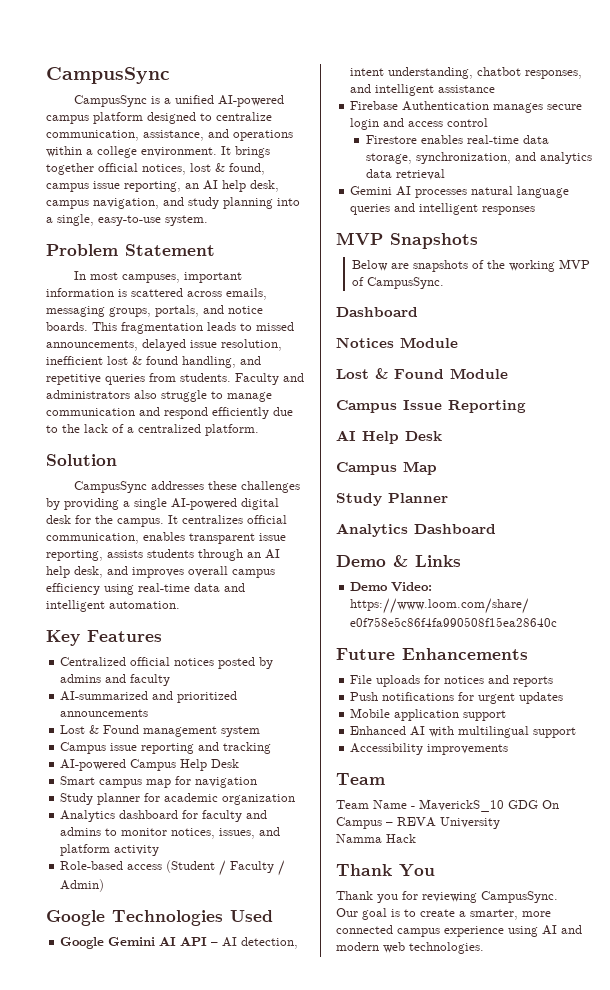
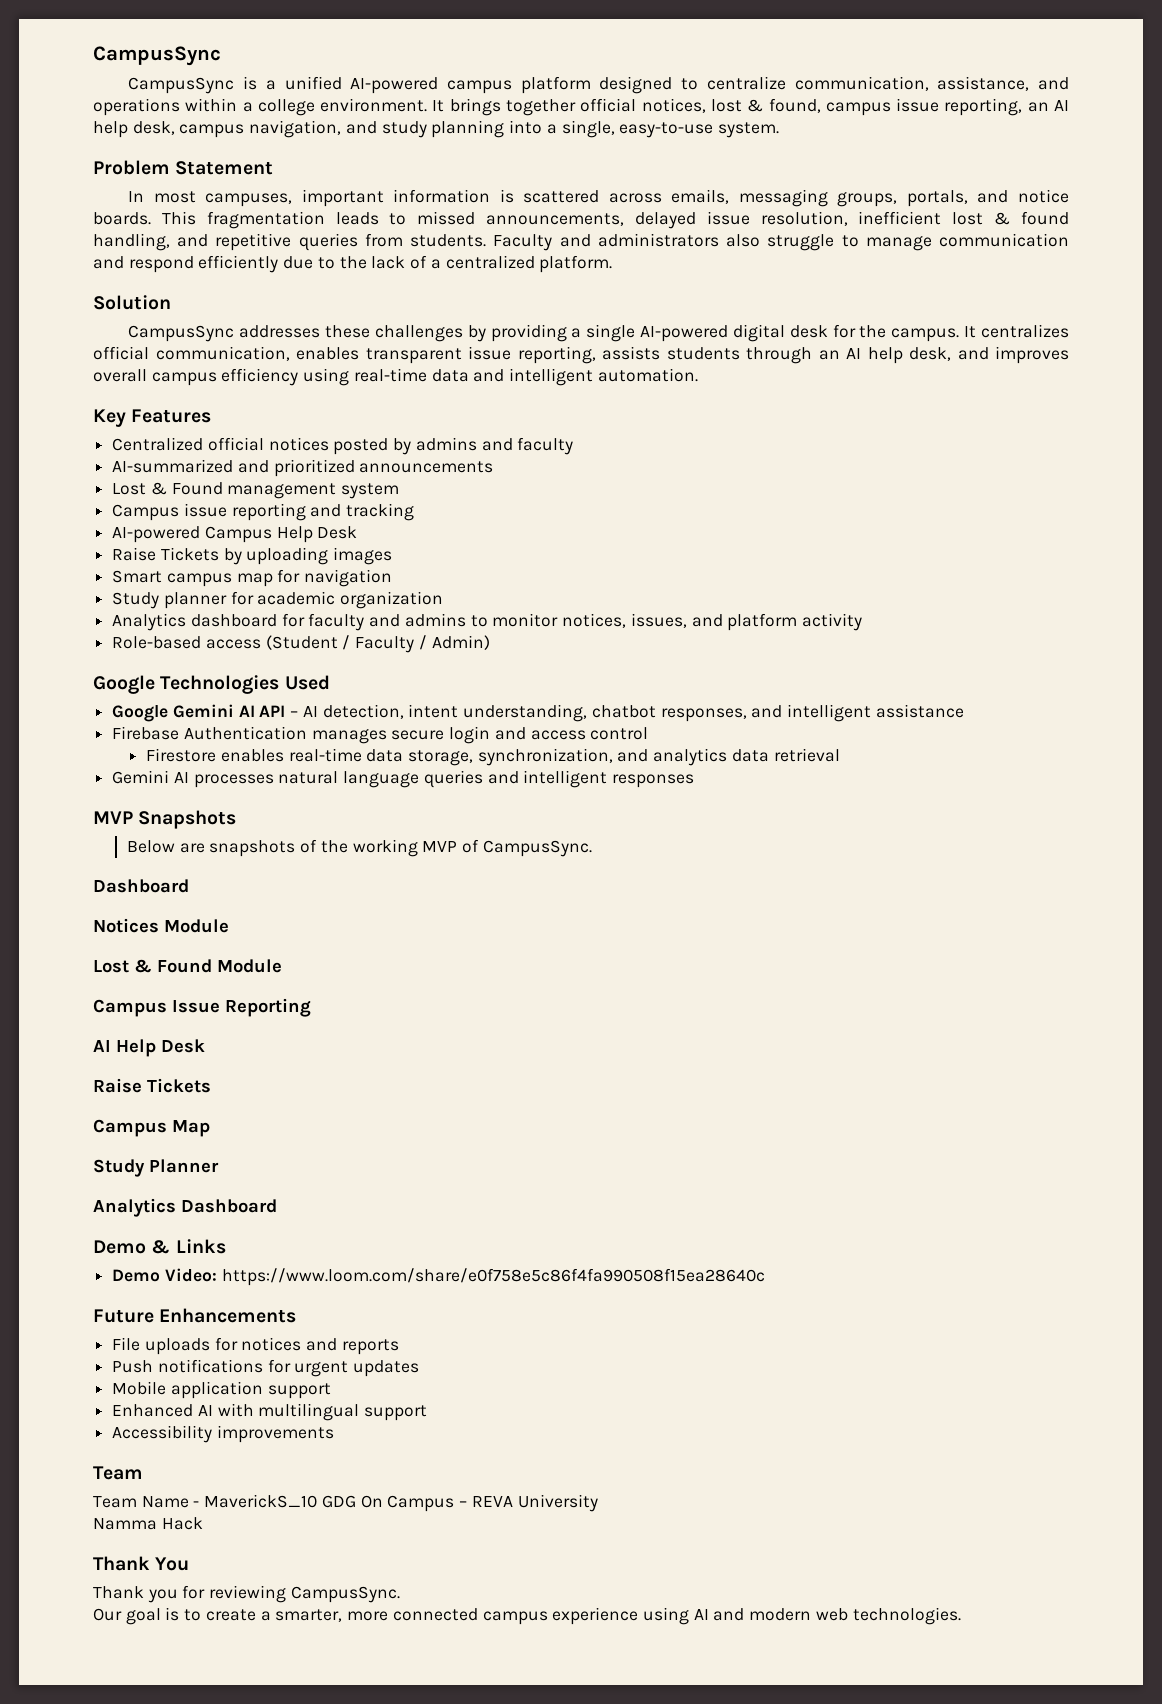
(240, 763) none -> [112,547,393,565] // Raise Tickets by uploading images
(442, 436) none -> [93,1078,211,1093] // Raise Tickets

